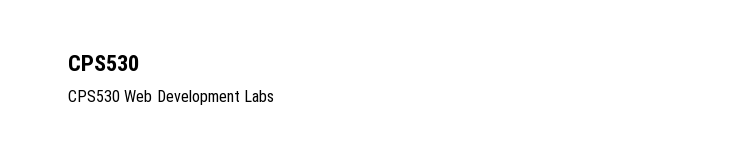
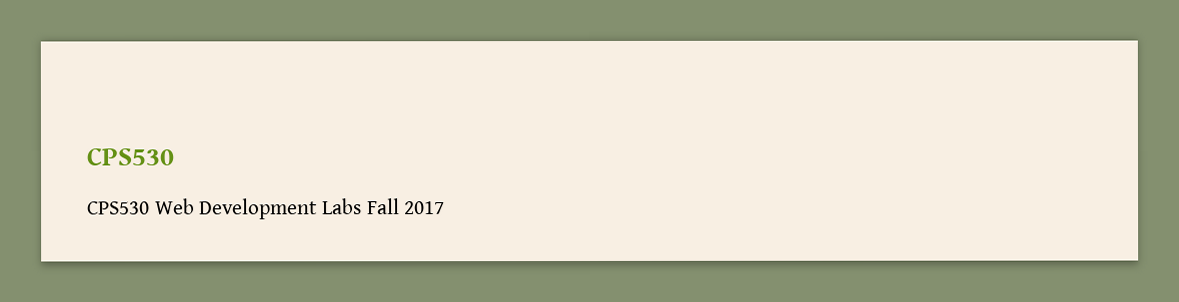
(274, 96) none -> [366,198,446,215] Fall 2017

